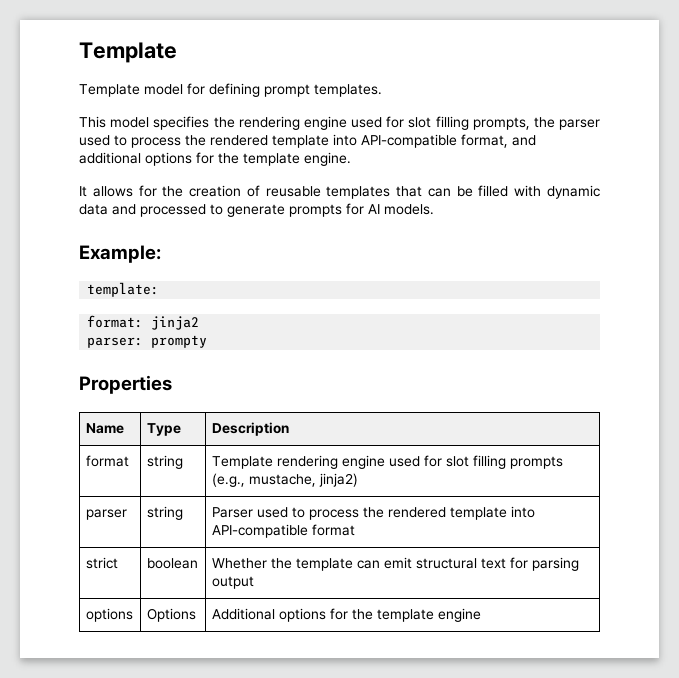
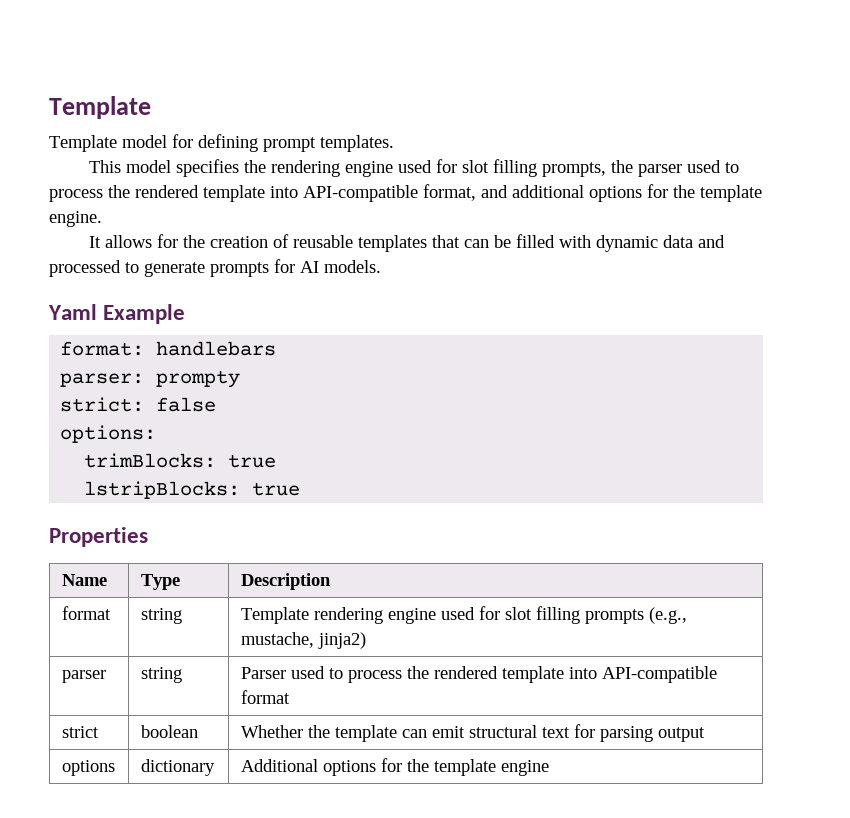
[79,245,161,263] [87,282,160,297] Example: // template: -> [48,304,186,324] Yaml Example
[151,316,200,330] jinja2 -> [156,341,277,356] handlebars
(208, 341) none -> [60,397,217,412] [60,425,157,443] [84,453,277,468] [84,481,301,499] // strict: false // options: // trimBlocks: true // lstripBlocks: true
[146,608,196,622] Options -> [140,759,215,776] dictionary

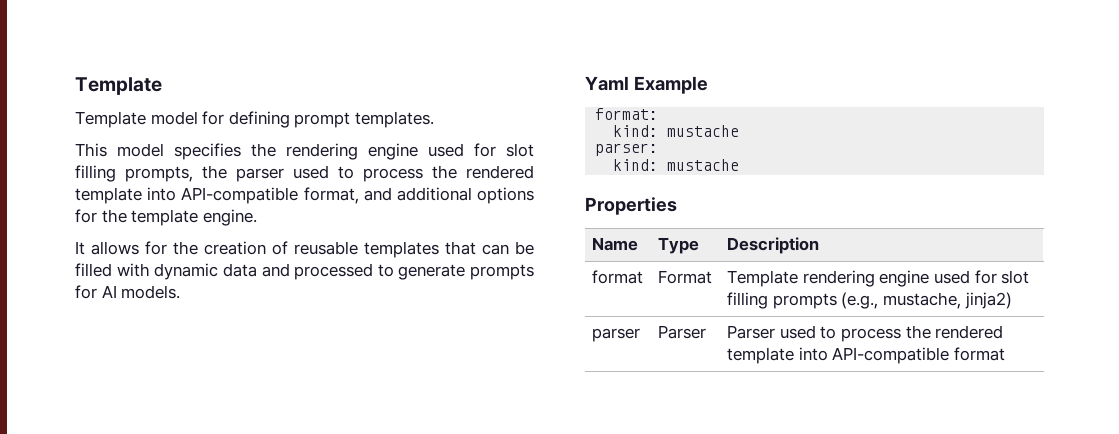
[156,341,277,356] handlebars -> [613,125,740,137] // kind: mustache
[156,370,241,388] [60,397,217,412] [60,425,157,443] [84,453,277,468] [84,481,301,499] prompty // strict: false // options: // trimBlocks: true // lstripBlocks: true -> [613,159,740,171] // kind: mustache
[140,608,182,624] string -> [658,270,713,284] Format
[140,667,182,683] string -> [658,325,707,339] Parser
[61,726,99,738] [140,725,198,738] [240,724,705,742] [61,760,115,776] [140,759,215,776] [240,758,549,776] // strict | boolean | Whether the template can emit structural text for parsing output // options | dictionary | Additional options for the template engine -> (1005, 354) none

